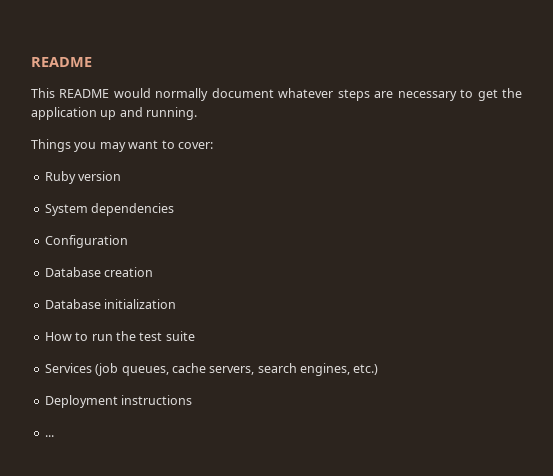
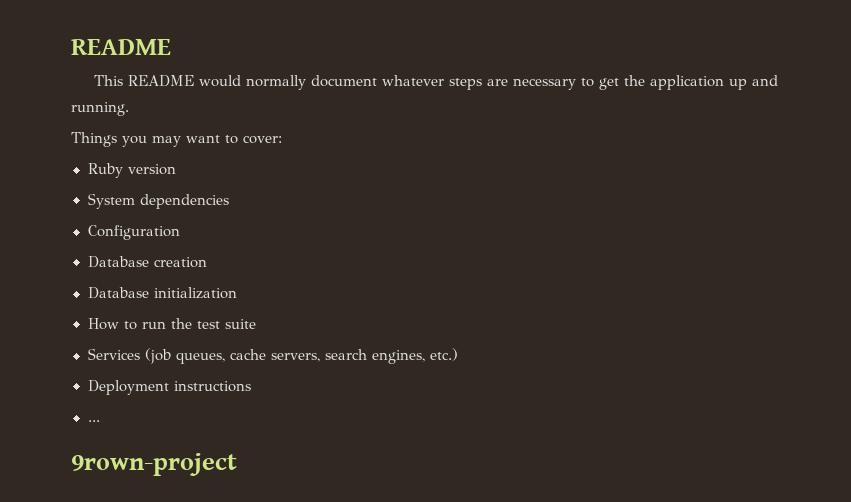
(54, 436) none -> [71,453,237,476] // 9rown-project

